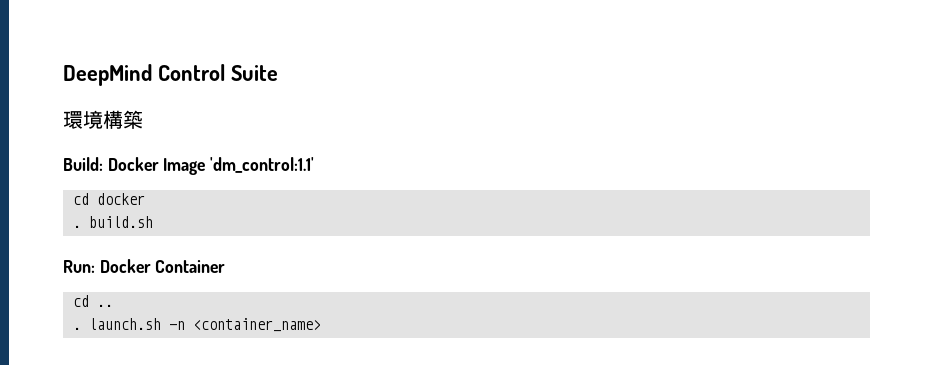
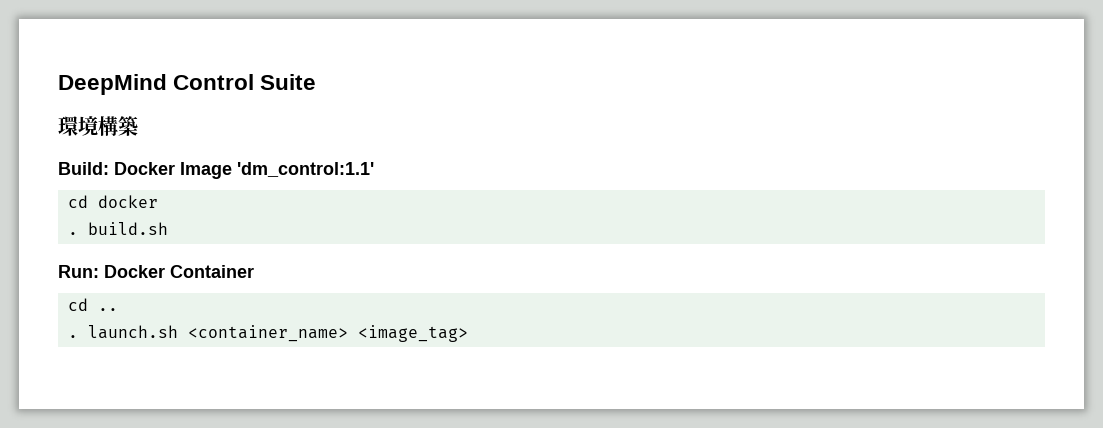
[169,318,322,332] -n <container_name> -> [188,325,469,342] <container_name> <image_tag>

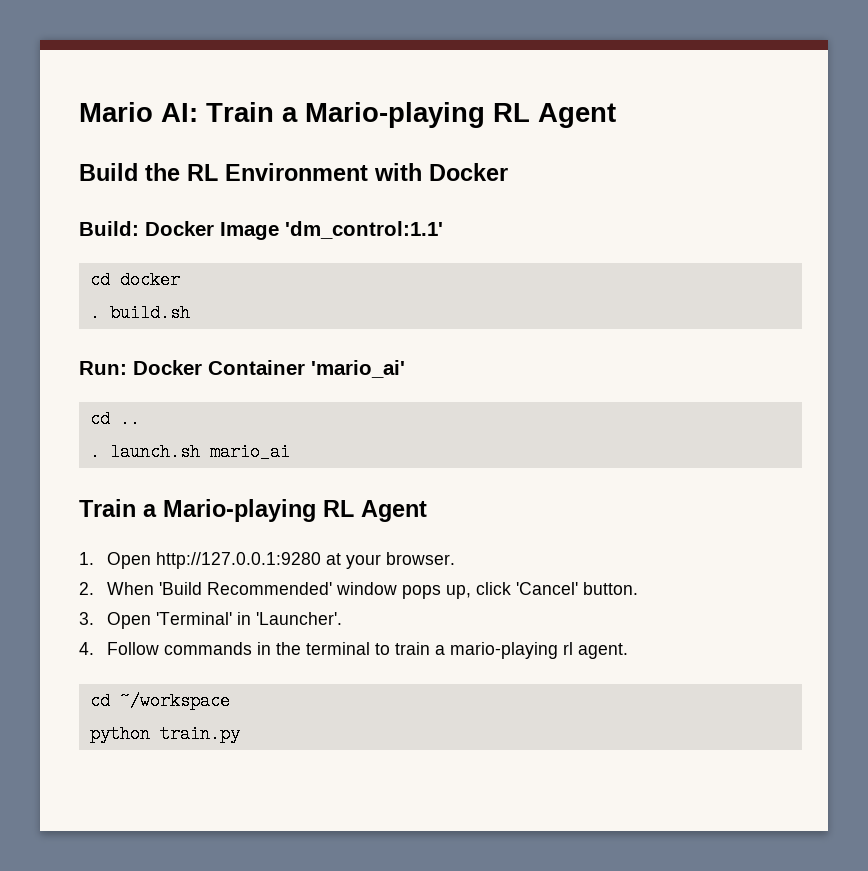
[58,74,317,95] [58,116,138,136] DeepMind Control Suite // 環境構築 -> [79,102,616,128] [79,163,508,181] Mario AI: Train a Mario-playing RL Agent // Build the RL Environment with Docker
(254, 271) none -> [311,360,405,378] 'mario_ai'
[188,325,469,342] <container_name> <image_tag> -> [209,443,290,461] [79,499,427,522] [79,552,455,569] [79,582,638,599] [79,612,342,629] [79,642,628,659] [89,692,230,710] [89,725,240,743] mario_ai // Train a Mario-playing RL Agent // 1. Open http://127.0.0.1:9280 at your browser. // 2. When 'Build Recommended' window pops up, click 'Cancel' button. // 3. Open 'Terminal' in 'Launcher'. // 4. Follow commands in the terminal to train a mario-playing rl agent. // cd ~/workspace // python train.py

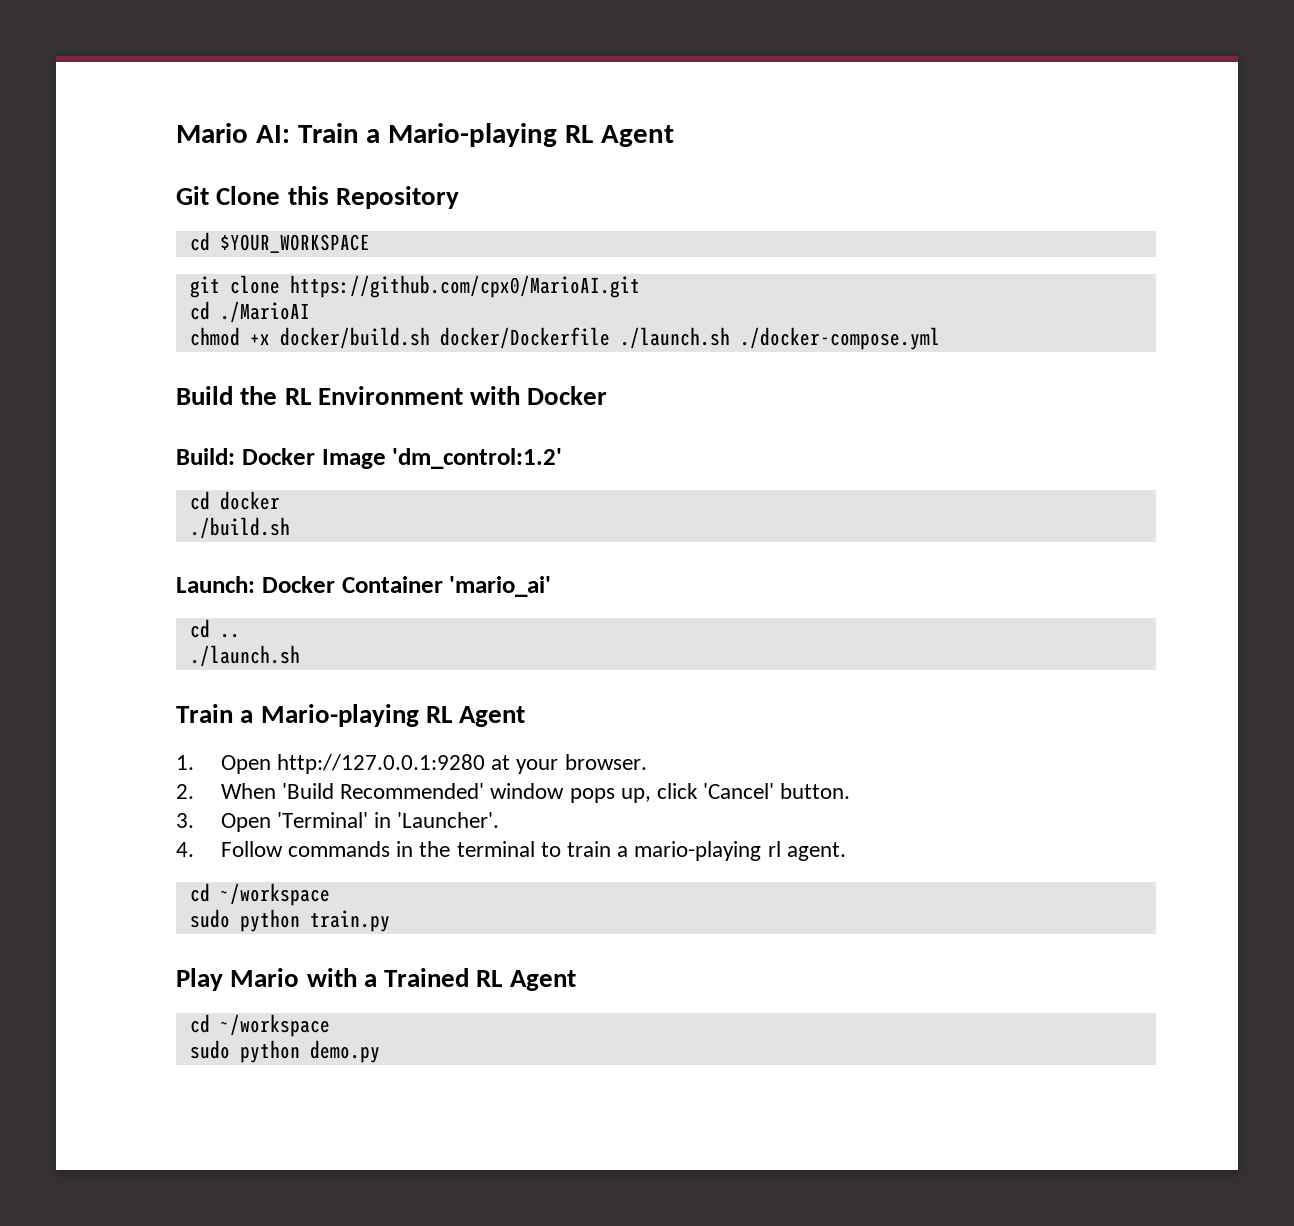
(616, 115) none -> [176,186,459,209] [189,232,370,253] [189,275,640,298] [189,301,310,323] [189,327,940,350] // Git Clone this Repository // cd $YOUR_WORKSPACE // git clone https://github.com/cpx0/MarioAI.git // cd ./MarioAI // chmod +x docker/build.sh docker/Dockerfile ./launch.sh ./docker-compose.yml
[285,221,443,239] 'dm_control:1.1' -> [392,448,563,469] 'dm_control:1.2'
[89,304,190,322] [79,361,127,375] . build.sh // Run: -> [189,517,290,539] [176,576,255,593] ./build.sh // Launch:
[89,443,290,461] . launch.sh mario_ai -> [189,645,300,667] ./launch.sh
(230, 701) none -> [189,909,230,928] sudo
(240, 734) none -> [176,968,576,991] [189,1014,330,1037] [189,1040,380,1063] // Play Mario with a Trained RL Agent // cd ~/workspace // sudo python demo.py

